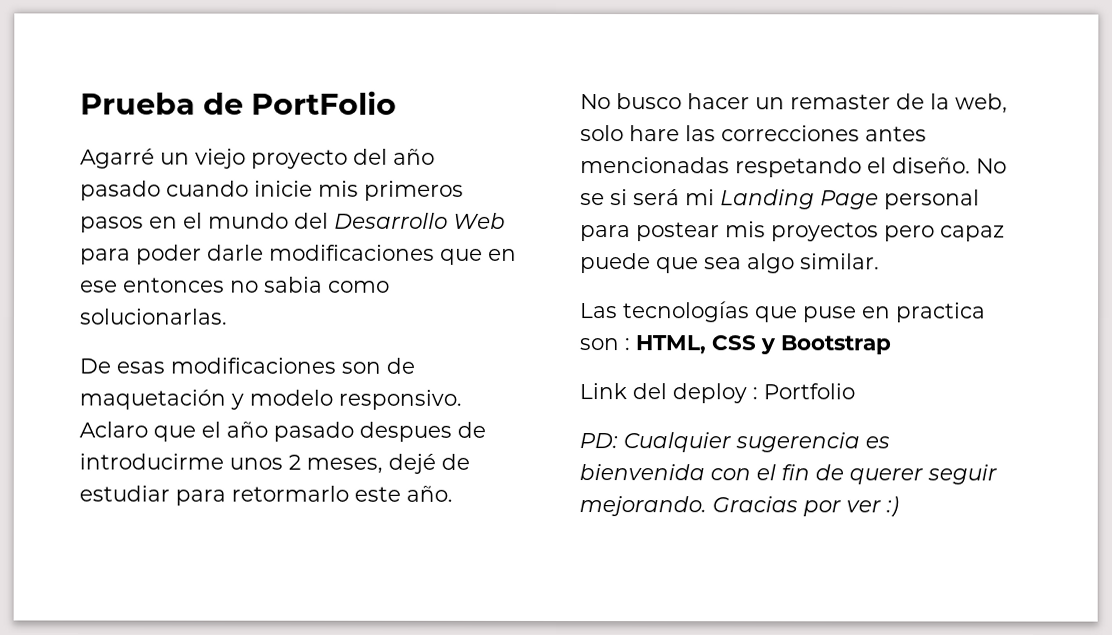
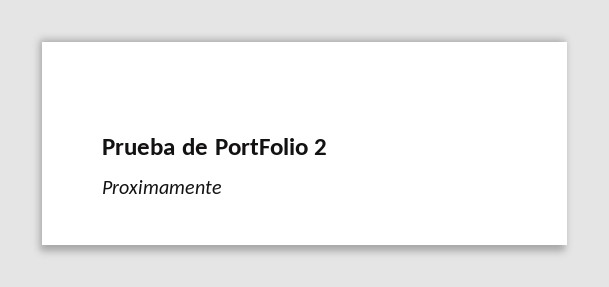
[80,148,435,169] [80,180,464,201] [80,212,506,233] [80,244,517,265] [80,276,390,293] [79,308,228,325] [79,357,415,374] [79,389,462,410] [79,421,486,442] [79,453,470,474] [79,485,453,506] [580,93,1008,114] [580,125,927,142] [580,157,1007,178] [580,189,980,210] [580,221,1005,242] [580,253,880,274] [579,301,986,323] [579,335,891,355] [579,383,855,404] [579,432,890,453] [579,464,997,485] [579,496,899,517] // Agarré un viejo proyecto del año pasado cuando inicie mis primeros pasos en el mundo del Desarrollo Web para poder darle modificaciones que en ese entonces no sabia como solucionarlas. // De esas modificaciones son de maquetación y modelo responsivo. Aclaro que el año pasado despues de introducirme unos 2 meses, dejé de estudiar para retormarlo este año. // No busco hacer un remaster de la web, solo hare las correcciones antes mencionadas respetando el diseño. No se si será mi Landing Page personal para postear mis proyectos pero capaz puede que sea algo similar. // Las tecnologías que puse en practica son : HTML, CSS y Bootstrap // Link del deploy : Portfolio // PD: Cualquier sugerencia es bienvenida con el fin de querer seguir mejorando. Gracias por ver :) -> [314,139,328,155] [102,180,222,194] 2 // Proximamente

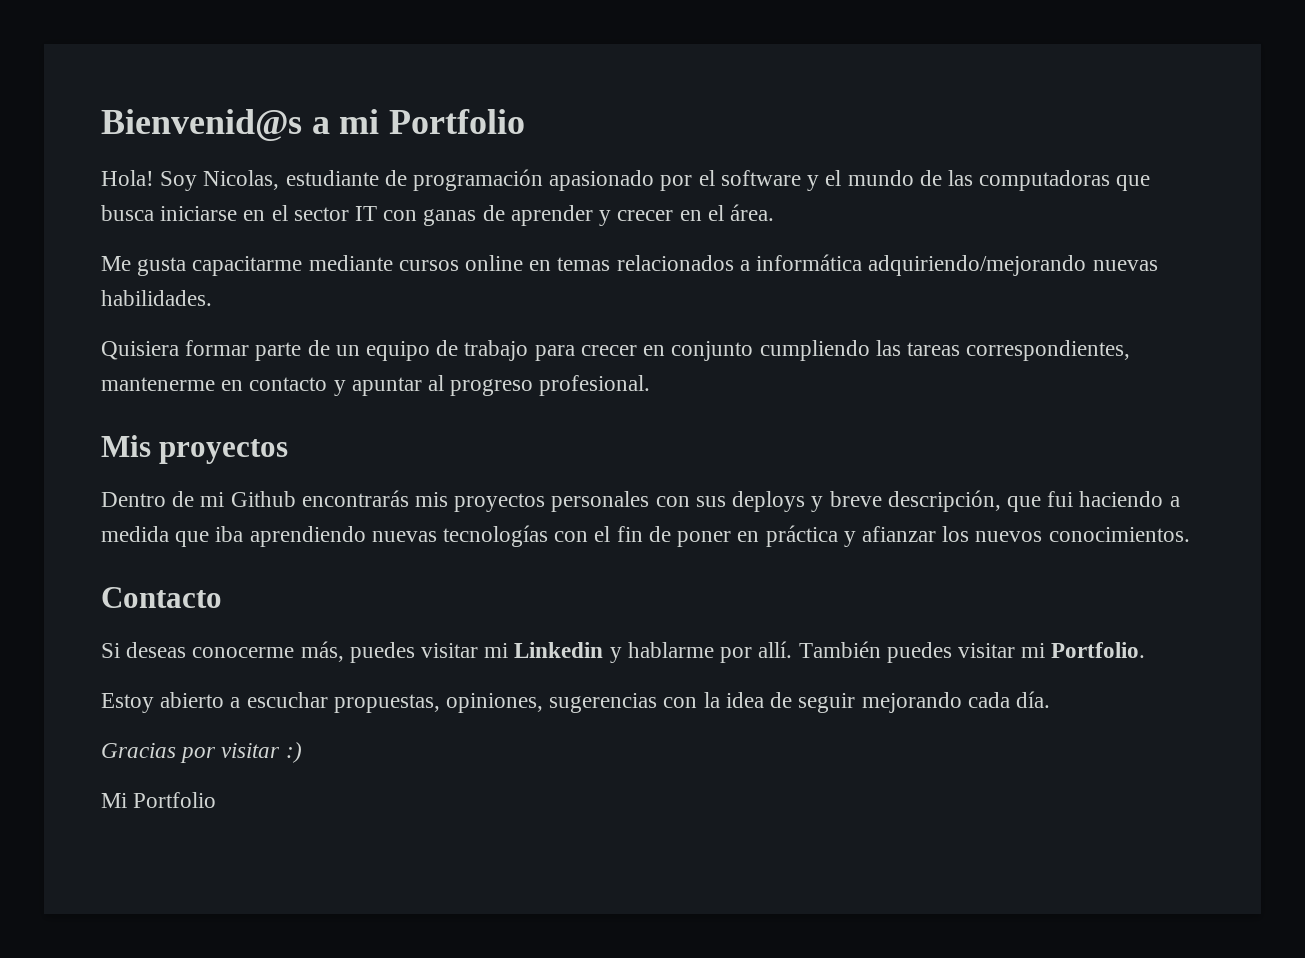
[102,138,328,155] [102,180,222,194] Prueba de PortFolio 2 // Proximamente -> [101,109,526,141] [101,169,1151,191] [101,204,774,226] [101,254,1158,276] [101,290,212,306] [101,340,1131,361] [101,375,651,396] [101,435,289,464] [101,490,1180,512] [101,525,1190,547] [101,587,222,608] [101,641,1146,663] [101,691,1050,713] [101,742,302,763] [101,792,217,808] Bienvenid@s a mi Portfolio // Hola! Soy Nicolas, estudiante de programación apasionado por el software y el mundo de las computadoras que busca iniciarse en el sector IT con ganas de aprender y crecer en el área. // Me gusta capacitarme mediante cursos online en temas relacionados a informática adquiriendo/mejorando nuevas habilidades. // Quisiera formar parte de un equipo de trabajo para crecer en conjunto cumpliendo las tareas correspondientes, mantenerme en contacto y apuntar al progreso profesional. // Mis proyectos // Dentro de mi Github encontrarás mis proyectos personales con sus deploys y breve descripción, que fui haciendo a medida que iba aprendiendo nuevas tecnologías con el fin de poner en práctica y afianzar los nuevos conocimientos. // Contacto // Si deseas conocerme más, puedes visitar mi Linkedin y hablarme por allí. También puedes visitar mi Portfolio. // Estoy abierto a escuchar propuestas, opiniones, sugerencias con la idea de seguir mejorando cada día. // Gracias por visitar :) // Mi Portfolio

